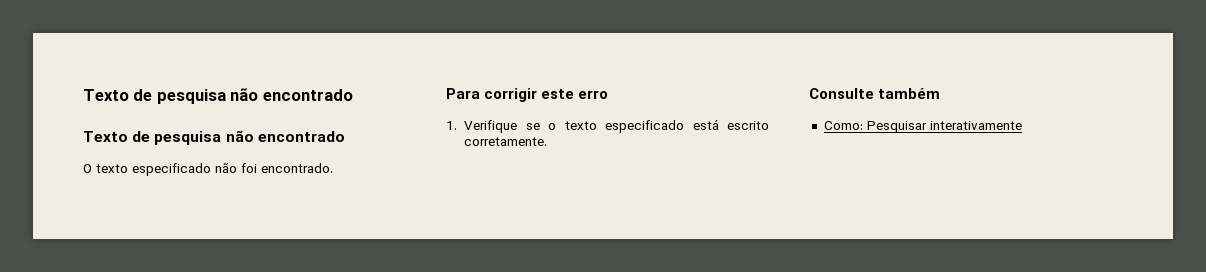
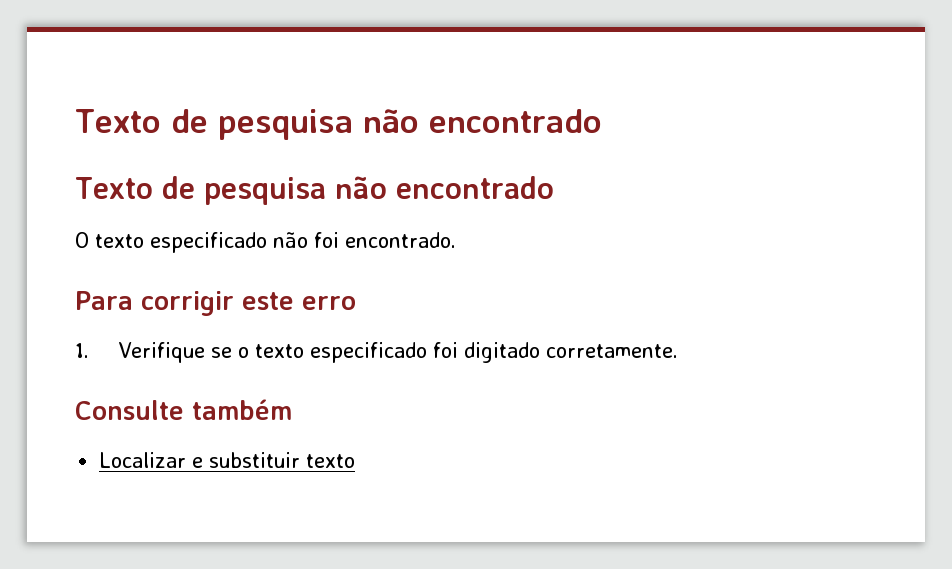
[692,119,769,130] está escrito -> [432,342,540,363] foi digitado
[823,121,1022,133] Como: Pesquisar interativamente -> [99,452,356,468] Localizar e substituir texto

